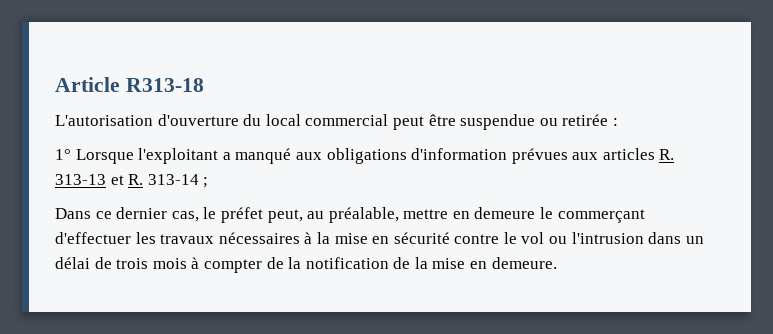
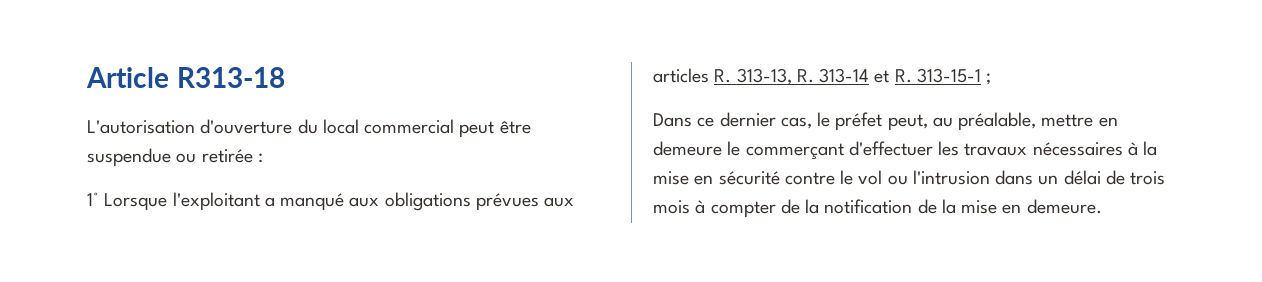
[411,148,508,160] d'information -> (471, 201) none
[55,174,106,185] 313-13 -> [736,68,870,85] 313-13, R. 313-14
[147,174,199,185] 313-14 -> [916,68,981,83] 313-15-1

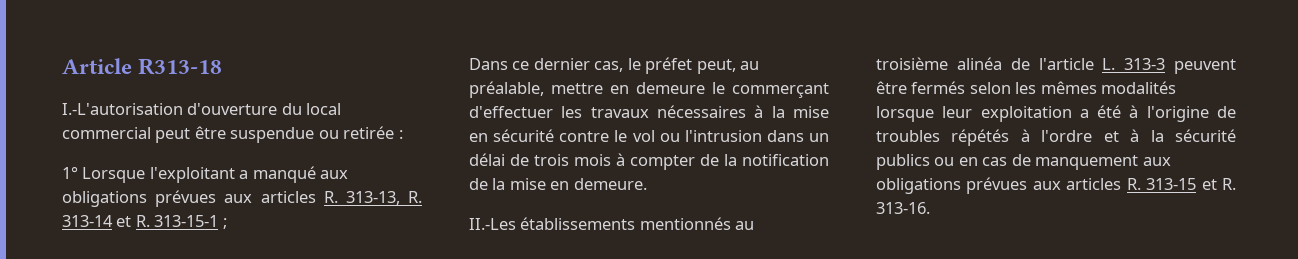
[87,120,195,134] L'autorisation -> [62,103,183,115] I.-L'autorisation
(1102, 206) none -> [469,217,755,230] [876,57,1236,74] [876,81,1177,94] [876,105,1236,122] [876,129,1236,146] [876,154,1171,170] [876,177,1236,194] [876,202,930,214] // II.-Les établissements mentionnés au troisième alinéa de l'article L. 313-3 peuvent être fermés selon les mêmes modalités lorsque leur exploitation a été à l'origine de troubles répétés à l'ordre et à la sécurité publics ou en cas de manquement aux obligations prévues aux articles R. 313-15 et R. 313-16.

